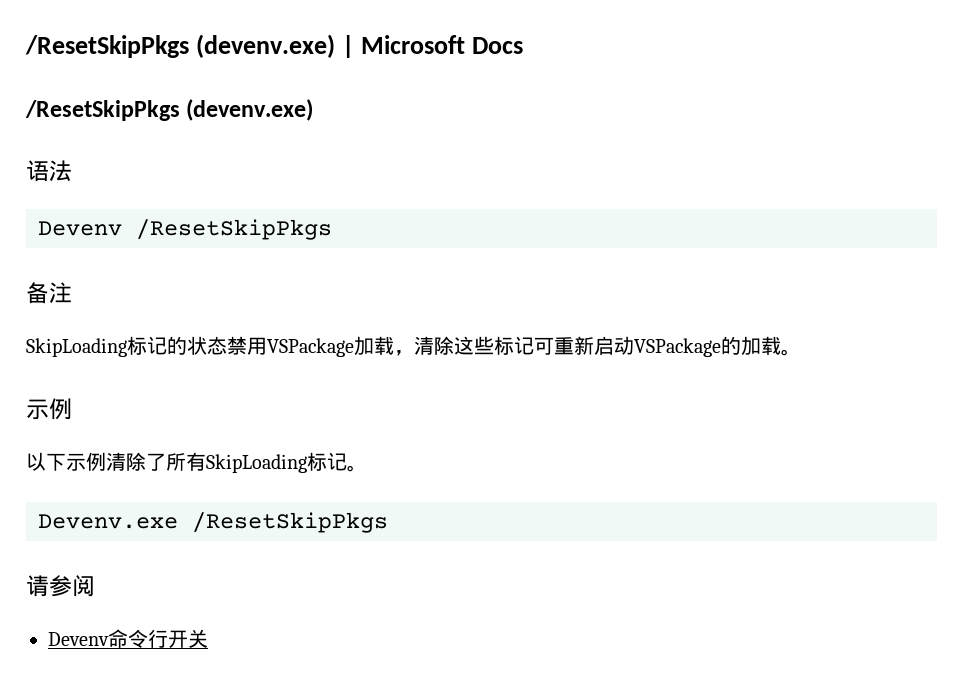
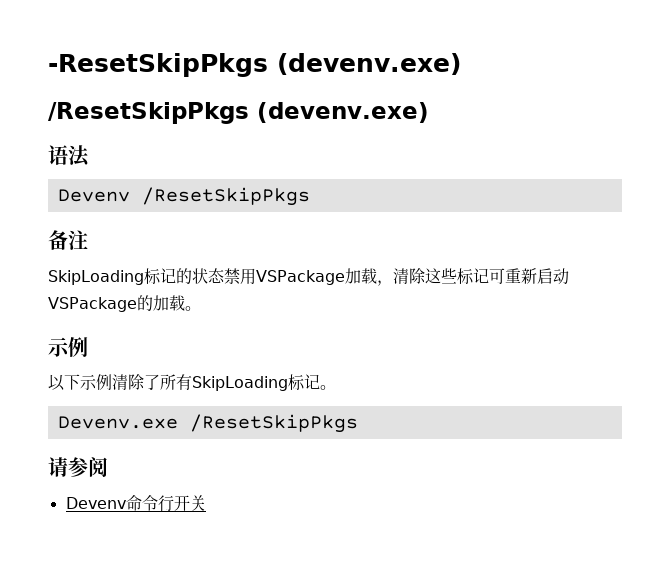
[25,34,523,58] /ResetSkipPkgs (devenv.exe) | Microsoft Docs -> [48,53,461,77] -ResetSkipPkgs (devenv.exe)

